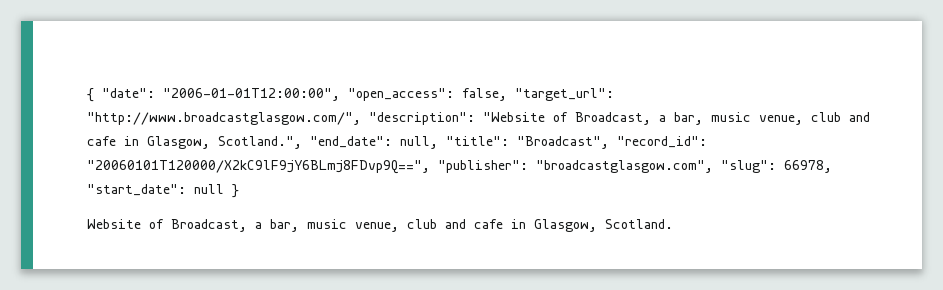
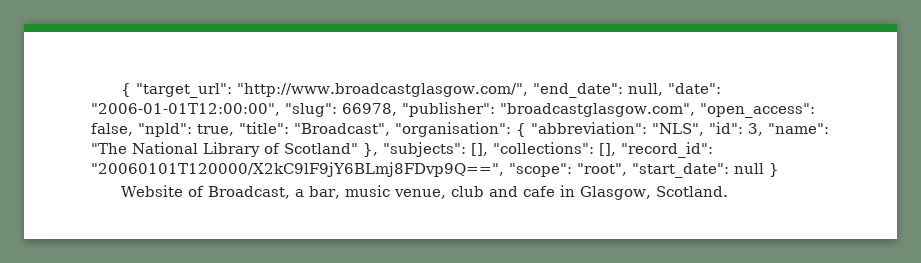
[87,88,614,102] [87,112,870,125] [87,136,707,149] [87,160,832,174] { "date": "2006-01-01T12:00:00", "open_access": false, "target_url": "http://www.broadcastglasgow.com/", "description": "Website of Broadcast, a bar, music venue, club and cafe in Glasgow, Scotland.", "end_date": null, "title": "Broadcast", "record_id": "20060101T120000/X2kC9lF9jY6BLmj8FDvp9Q==", "publisher": "broadcastglasgow.com", "slug": 66978, -> [121,83,722,98] [91,102,815,118] [91,122,829,137] [91,142,713,158] [91,162,627,177] { "target_url": "http://www.broadcastglasgow.com/", "end_date": null, "date": "2006-01-01T12:00:00", "slug": 66978, "publisher": "broadcastglasgow.com", "open_access": false, "npld": true, "title": "Broadcast", "organisation": { "abbreviation": "NLS", "id": 3, "name": "The National Library of Scotland" }, "subjects": [], "collections": [], "record_id": "20060101T120000/X2kC9lF9jY6BLmj8FDvp9Q==", "scope": "root",

